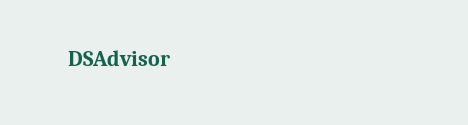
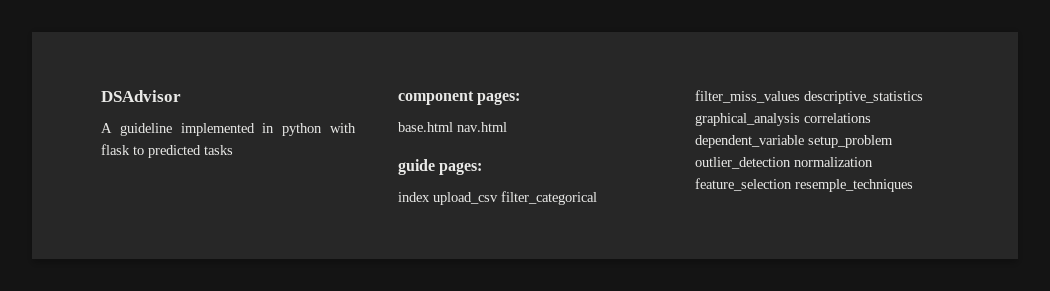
(170, 58) none -> [101,123,356,136] [101,144,233,158] [398,91,521,105] [398,122,507,132] [398,159,483,175] [398,191,597,205] [695,90,923,104] [695,113,871,126] [695,135,893,148] [695,157,873,169] [695,178,913,192] // A guideline implemented in python with flask to predicted tasks // component pages: // base.html nav.html // guide pages: // index upload_csv filter_categorical filter_miss_values descriptive_statistics graphical_analysis correlations dependent_variable setup_problem outlier_detection normalization feature_selection resemple_techniques

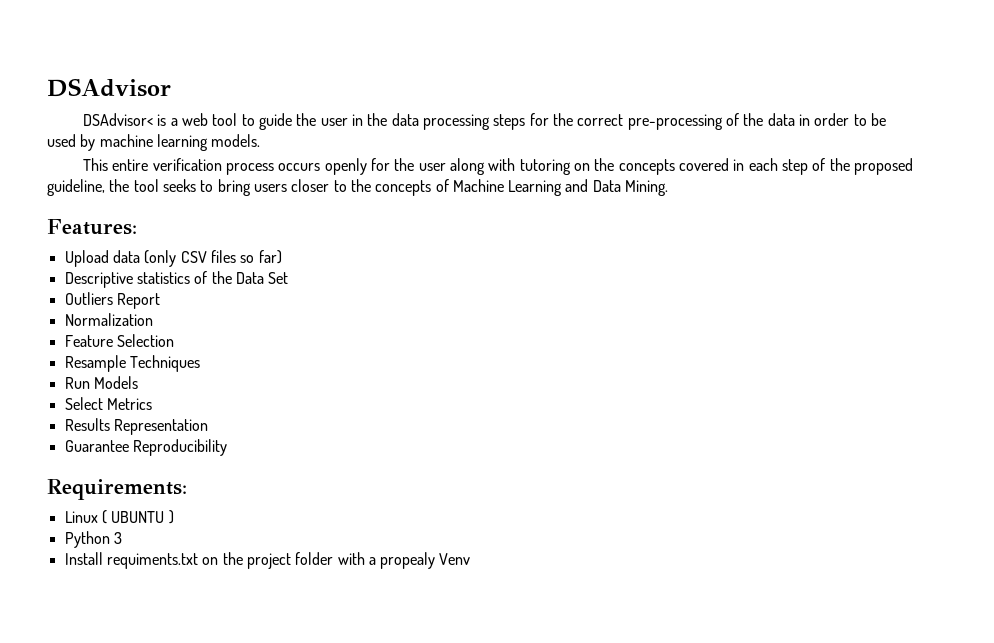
[101,123,356,136] [101,144,233,158] [398,91,521,105] [398,122,507,132] [398,159,483,175] [398,191,597,205] [695,90,923,104] [695,113,871,126] [695,135,893,148] [695,157,873,169] [695,178,913,192] A guideline implemented in python with flask to predicted tasks // component pages: // base.html nav.html // guide pages: // index upload_csv filter_categorical filter_miss_values descriptive_statistics graphical_analysis correlations dependent_variable setup_problem outlier_detection normalization feature_selection resemple_techniques -> [83,113,886,130] [47,134,261,151] [83,158,913,175] [47,179,669,196] [47,219,137,235] [64,250,282,267] [64,271,289,288] [64,292,160,309] [64,313,153,326] [64,334,174,347] [64,355,200,372] [64,376,138,389] [64,397,152,410] [64,418,208,435] [64,439,227,456] [47,479,187,500] [64,510,174,524] [64,531,122,548] [64,552,471,569] DSAdvisor< is a web tool to guide the user in the data processing steps for the correct pre-processing of the data in order to be used by machine learning models. // This entire verification process occurs openly for the user along with tutoring on the concepts covered in each step of the proposed guideline, the tool seeks to bring users closer to the concepts of Machine Learning and Data Mining. // Features: // Upload data (only CSV files so far) // Descriptive statistics of the Data Set // Outliers Report // Normalization // Feature Selection // Resample Techniques // Run Models // Select Metrics // Results Representation // Guarantee Reproducibility // Requirements: // Linux ( UBUNTU ) // Python 3 // Install requiments.txt on the project folder with a propealy Venv

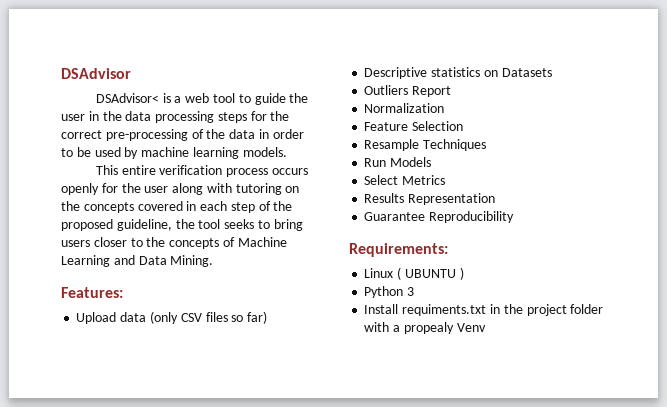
[194,271,289,284] of the Data Set -> [483,68,552,77] on Datasets
[202,557,219,565] on -> [489,304,500,314] in

